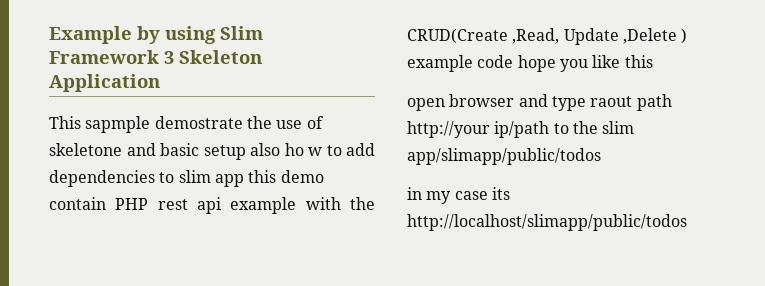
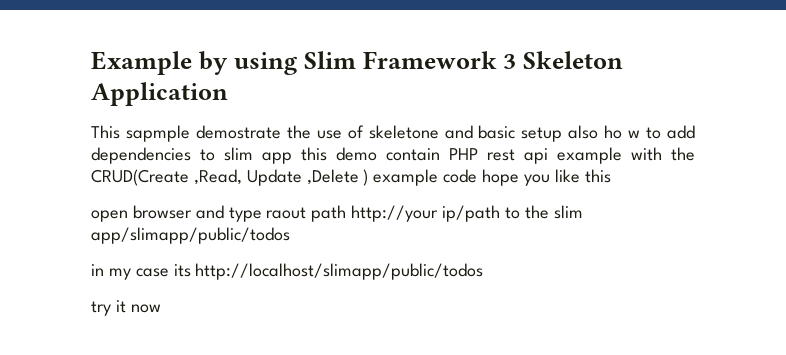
(687, 222) none -> [91,300,161,316] // try it now

